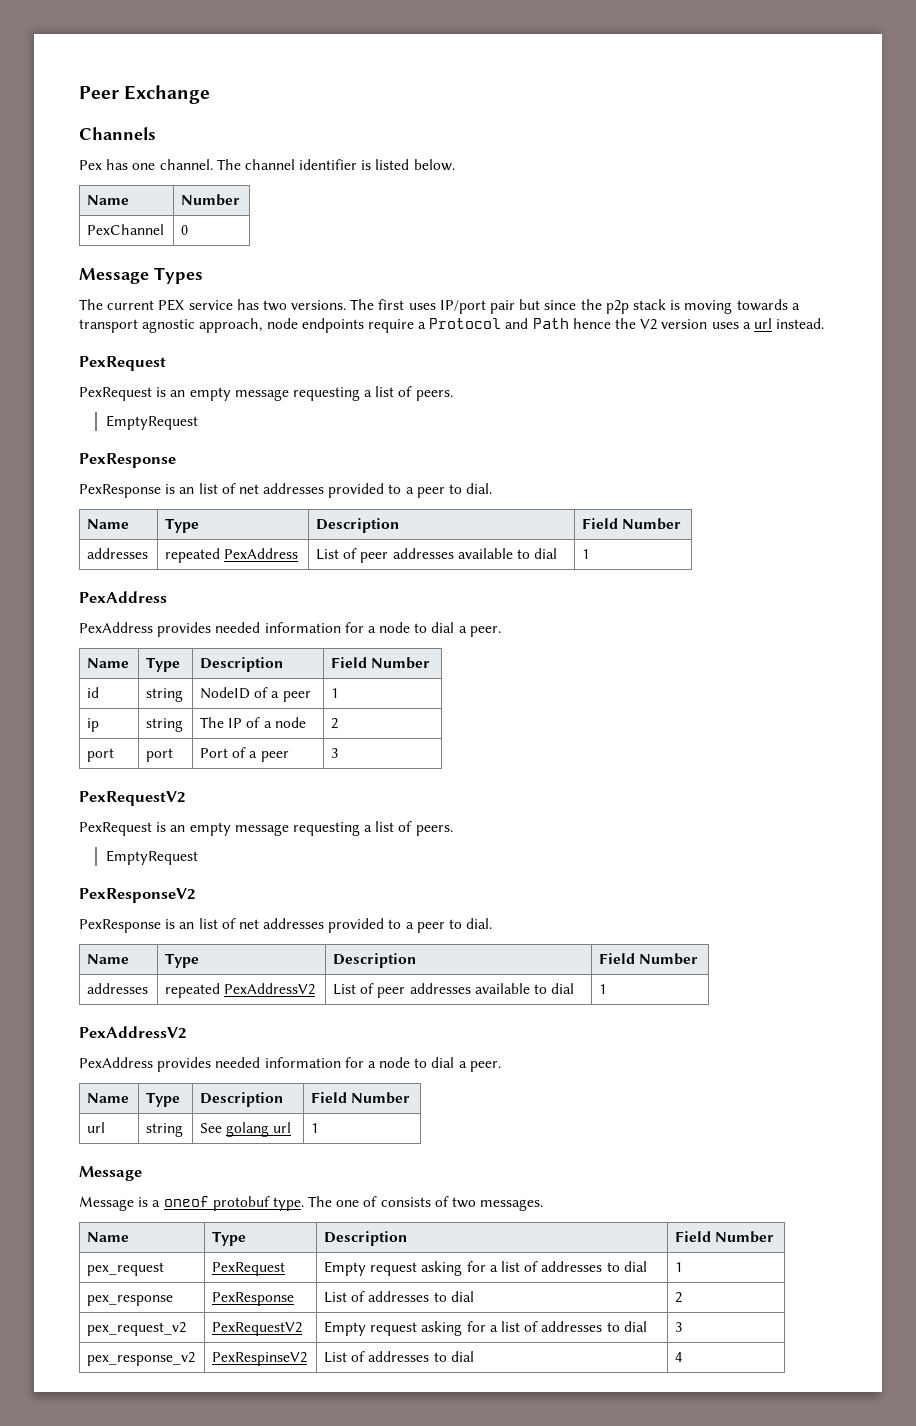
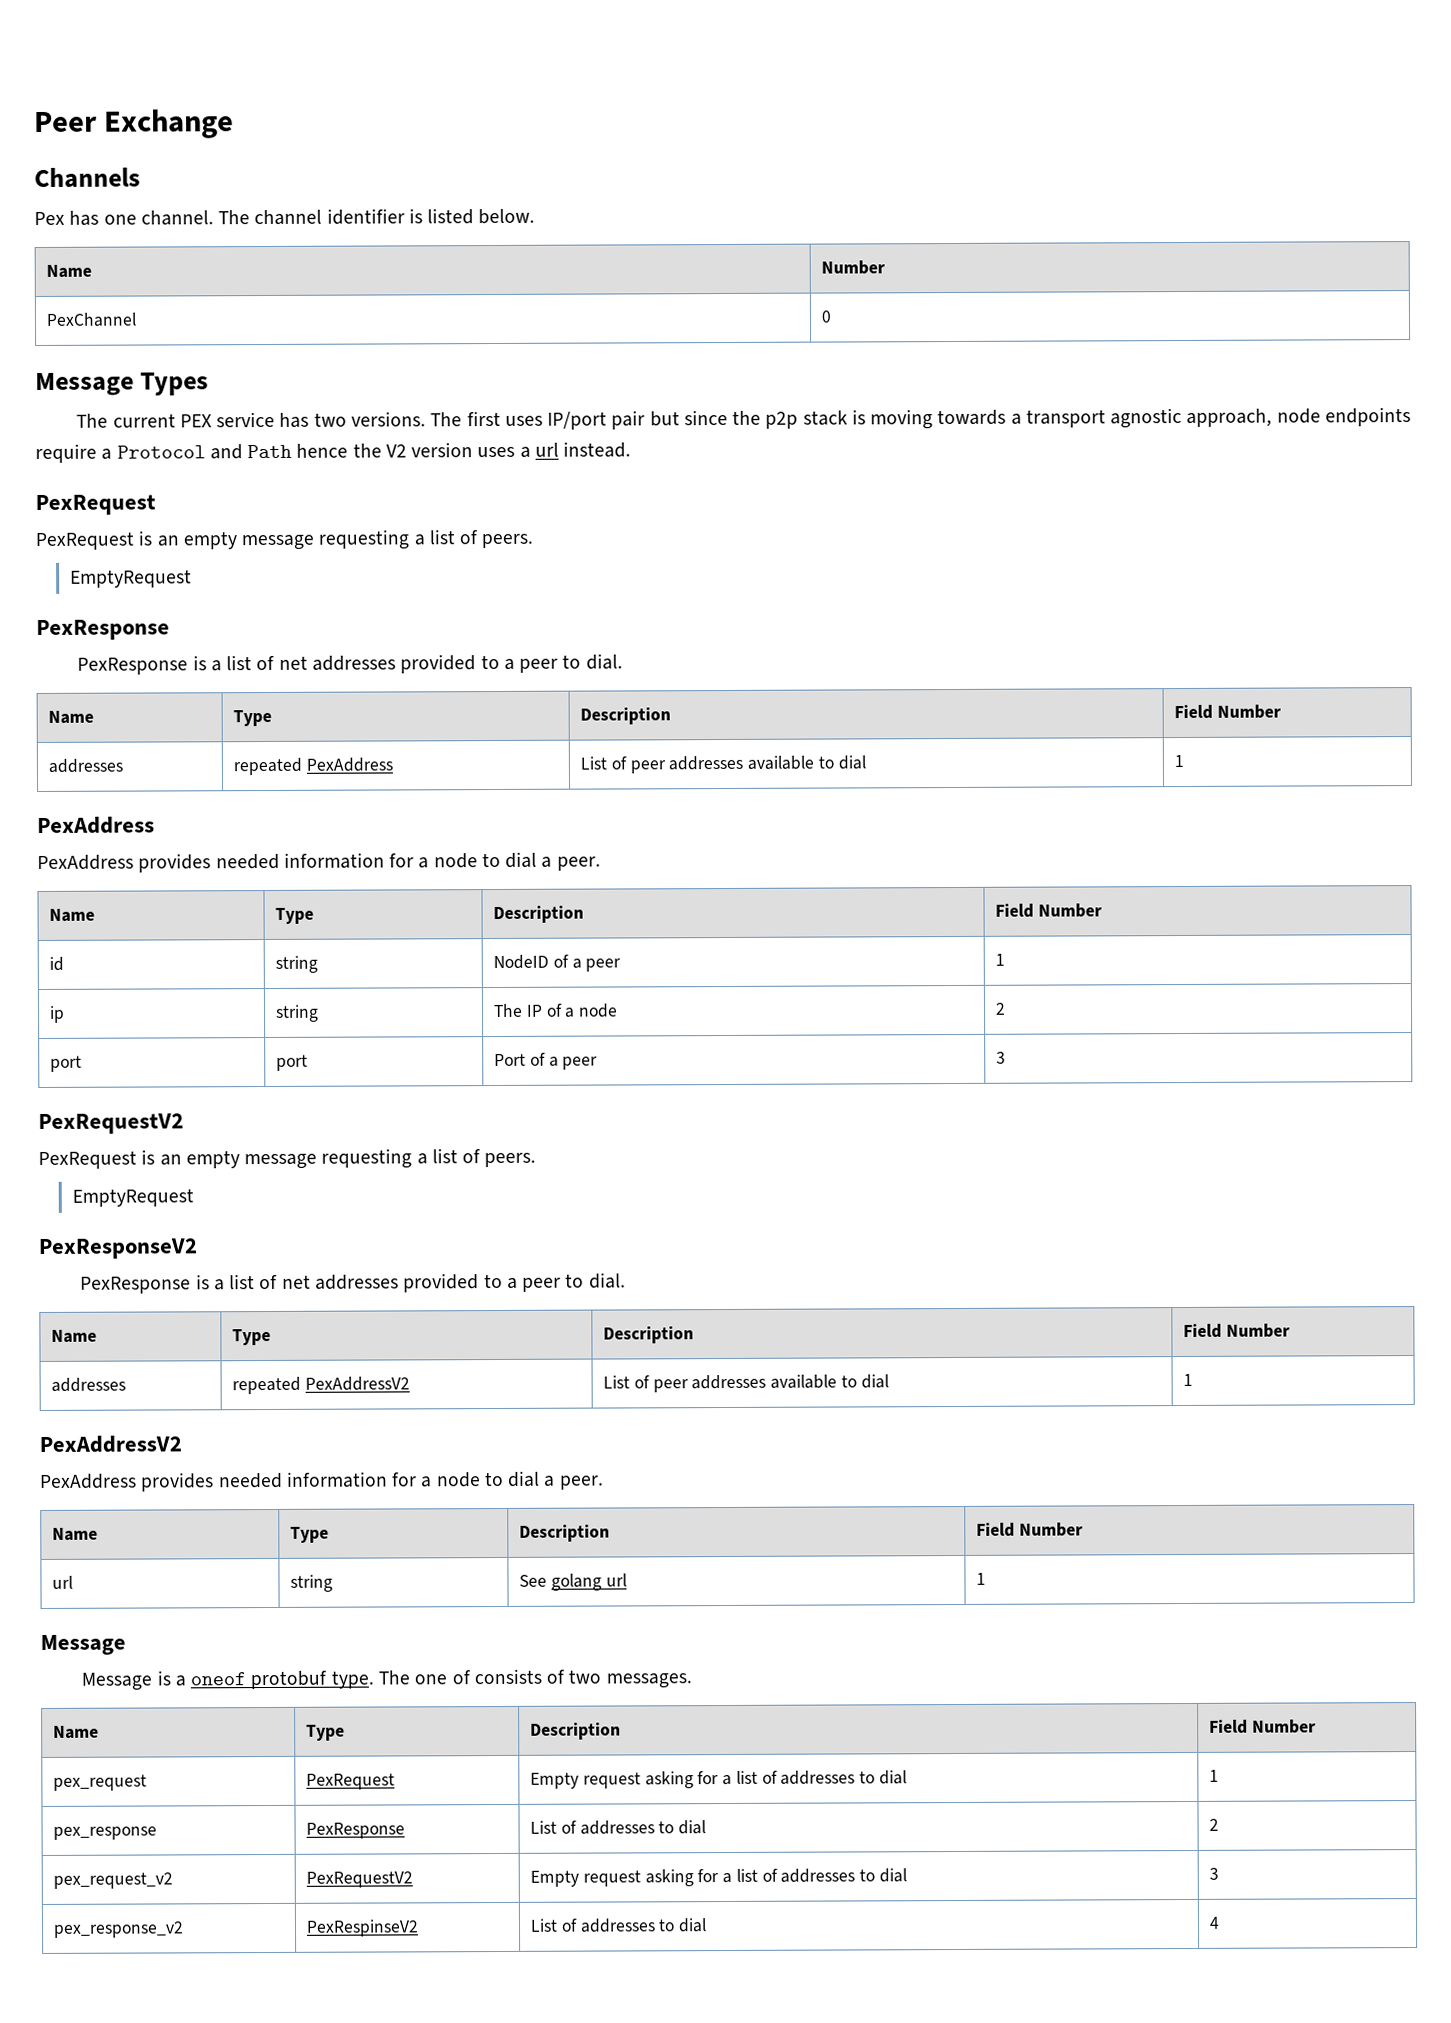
[179,487,195,494] an -> [210,660,222,672] a
[179,922,195,929] an -> [213,1279,225,1291] a

